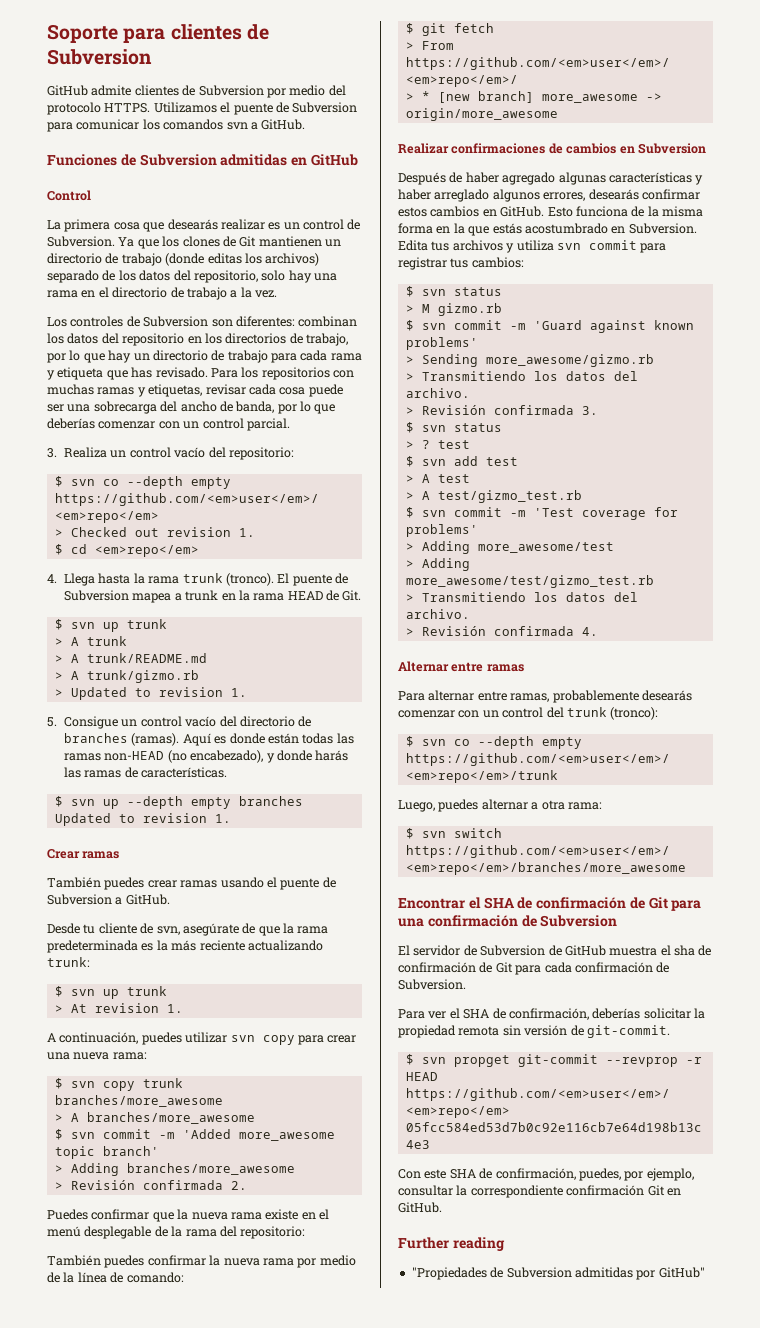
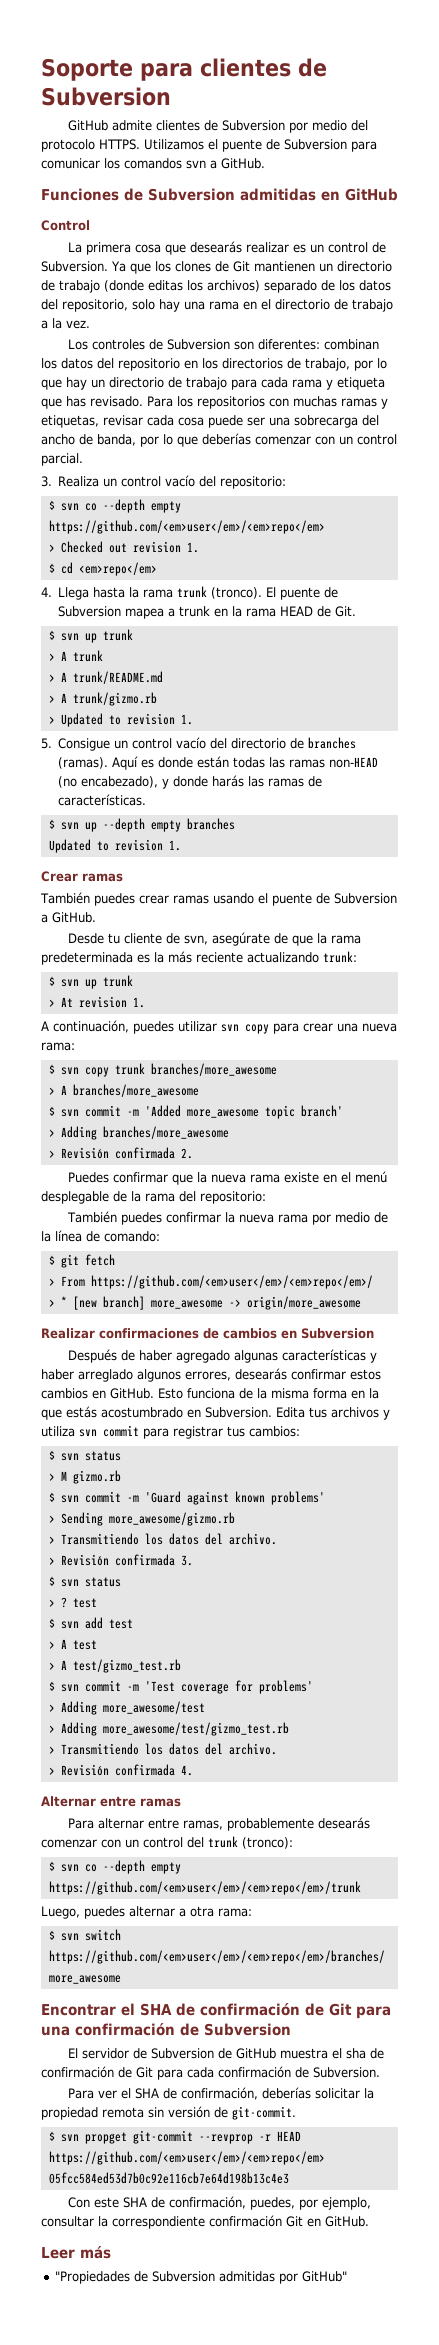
[398,1237,505,1251] Further reading -> [41,2246,111,2259] Leer más

